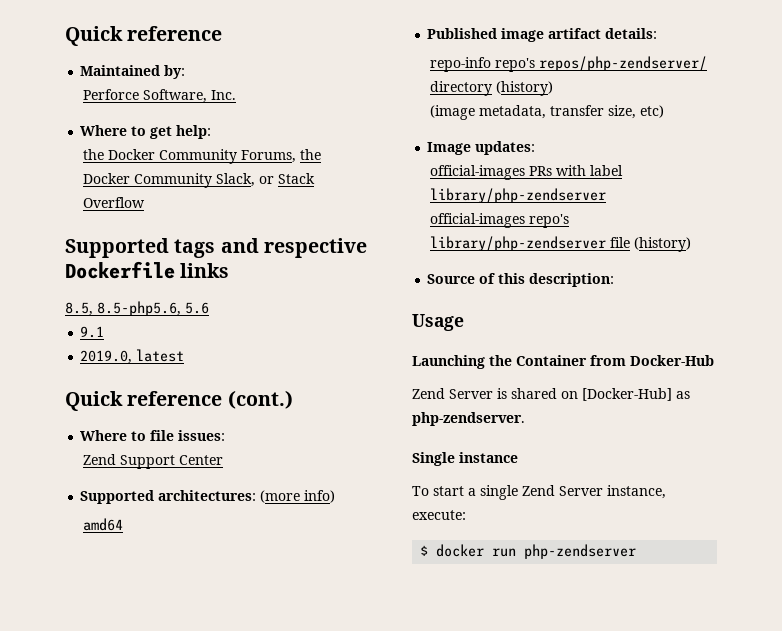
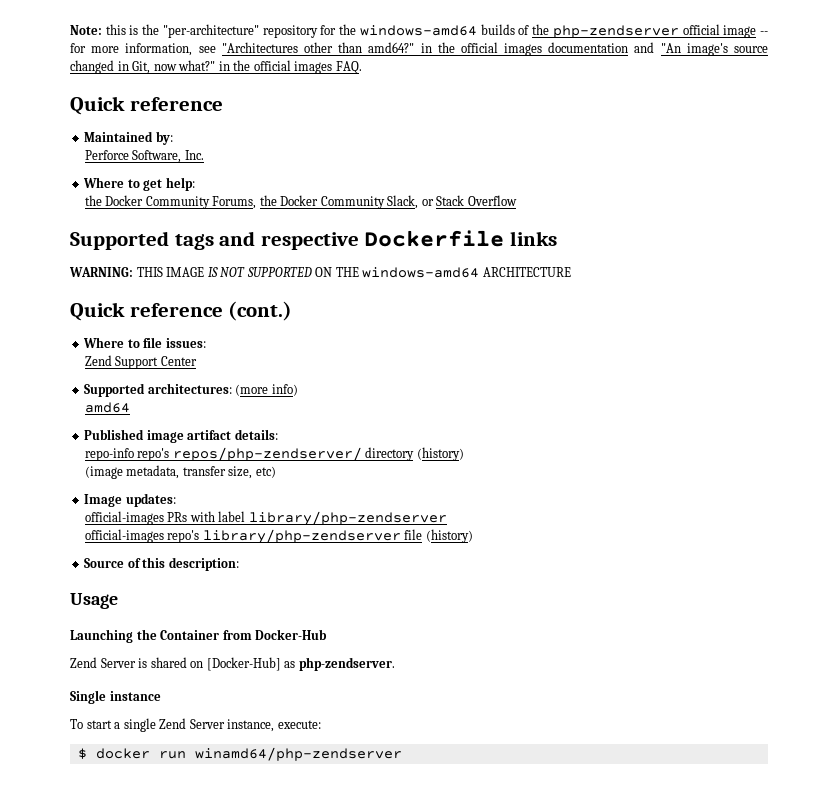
(65, 36) none -> [70,24,769,38] [70,42,768,56] [70,60,362,74] Note: this is the "per-architecture" repository for the windows-amd64 builds of the php-zendserver official image -- for more information, see "Architectures other than amd64?" in the official images documentation and "An image's source changed in Git, now what?" in the official images FAQ. //
[65,301,209,316] [80,326,105,338] [80,349,185,364] 8.5, 8.5-php5.6, 5.6 // 9.1 // 2019.0, latest -> [69,267,571,278] WARNING: THIS IMAGE IS NOT SUPPORTED ON THE windows-amd64 ARCHITECTURE
[524,544,637,559] php-zendserver -> [194,747,402,761] winamd64/php-zendserver

